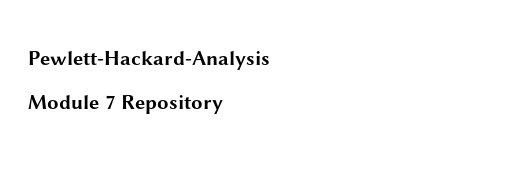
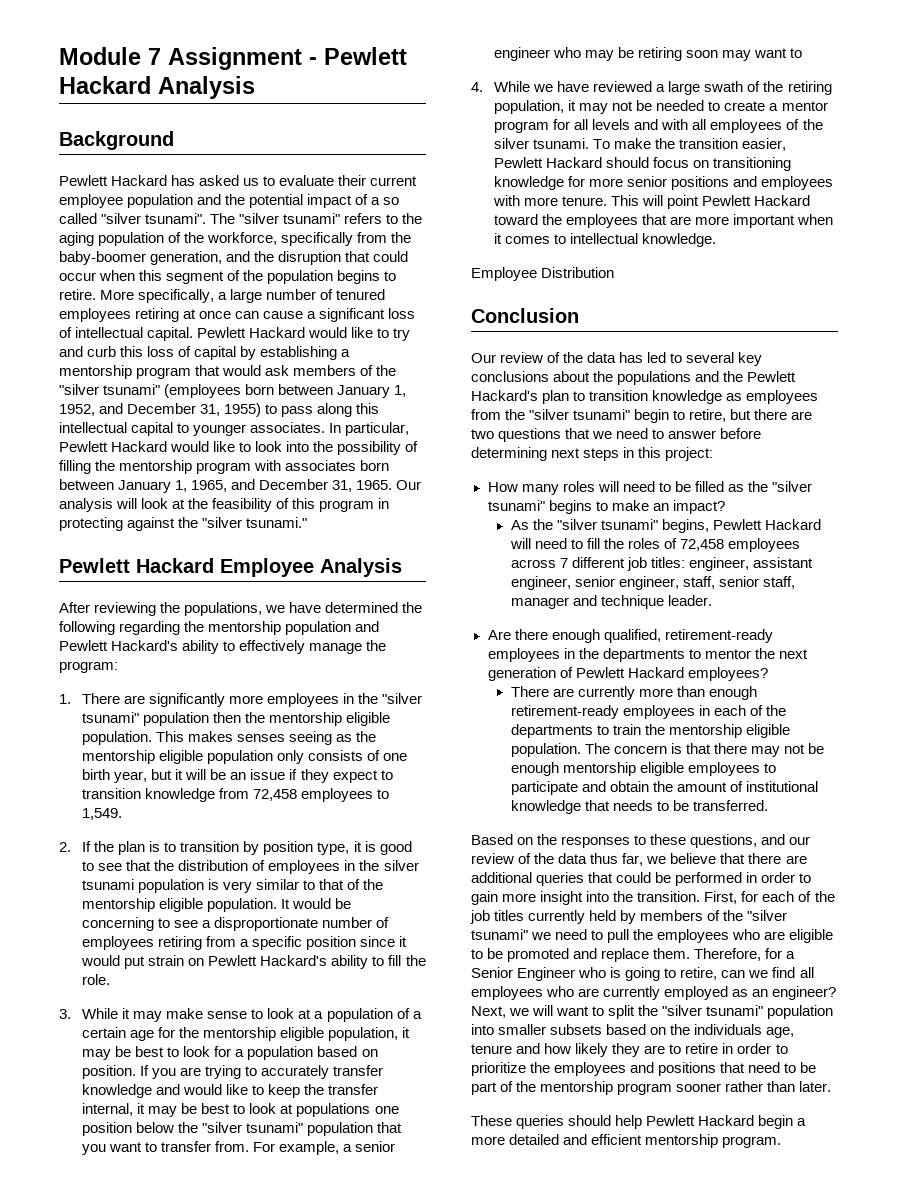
[28,51,270,70] Pewlett-Hackard-Analysis // -> (59, 56) none
[121,95,224,114] Repository -> [168,47,407,70] [59,76,255,99] [59,131,174,150] [59,175,418,186] [59,194,400,208] [59,213,423,224] [59,232,412,246] [59,251,409,265] [59,270,397,284] [59,289,386,303] [59,308,416,322] [59,327,411,341] [59,346,351,360] [59,365,397,379] [59,384,407,398] [59,403,380,417] [59,422,410,436] [59,441,419,455] [59,460,390,474] [59,479,422,493] [59,498,390,512] [59,517,308,531] [59,558,402,577] [59,602,423,616] [59,621,380,635] [59,640,387,654] [59,661,118,673] [59,693,423,707] [82,712,391,726] [82,731,377,745] [82,750,408,764] [82,769,393,783] [82,788,390,802] [82,808,123,820] [59,841,412,855] [82,860,419,874] [82,879,384,893] [82,898,352,912] [82,917,390,931] [82,936,408,950] [81,955,426,969] [82,974,111,985] [59,1008,422,1022] [82,1027,411,1041] [82,1046,378,1060] [82,1065,384,1079] [82,1084,379,1098] [82,1103,399,1117] [82,1122,403,1136] [82,1141,396,1155] [494,47,803,61] [471,81,832,95] [494,100,828,114] [494,119,823,133] [494,138,787,151] [494,157,792,171] [494,176,834,190] [493,195,811,209] [494,214,834,228] [494,233,717,247] [471,267,615,281] [471,308,579,323] [471,352,763,366] [471,371,797,385] [471,390,819,404] [471,409,813,423] [471,428,762,442] [471,447,714,461] [487,481,812,495] [487,500,725,514] [510,519,821,533] [509,538,800,552] [510,557,813,571] [510,576,795,590] [510,595,712,609] [487,629,773,643] [487,648,808,662] [487,667,768,681] [510,686,757,700] [510,705,786,719] [510,724,790,738] [510,743,824,757] [510,762,776,776] [510,781,818,795] [510,800,768,814] [471,834,811,848] [471,853,807,866] [471,872,812,886] [471,891,835,905] [470,910,788,924] [471,929,834,943] [471,948,796,962] [471,967,814,981] [471,986,837,1000] [471,1005,834,1019] [471,1024,795,1038] [471,1043,788,1057] [471,1062,817,1076] [471,1081,832,1095] [471,1115,807,1129] [471,1134,782,1148] Assignment - Pewlett Hackard Analysis // Background // Pewlett Hackard has asked us to evaluate their current employee population and the potential impact of a so called "silver tsunami". The "silver tsunami" refers to the aging population of the workforce, specifically from the baby-boomer generation, and the disruption that could occur when this segment of the population begins to retire. More specifically, a large number of tenured employees retiring at once can cause a significant loss of intellectual capital. Pewlett Hackard would like to try and curb this loss of capital by establishing a mentorship program that would ask members of the "silver tsunami" (employees born between January 1, 1952, and December 31, 1955) to pass along this intellectual capital to younger associates. In particular, Pewlett Hackard would like to look into the possibility of filling the mentorship program with associates born between January 1, 1965, and December 31, 1965. Our analysis will look at the feasibility of this program in protecting against the "silver tsunami." // Pewlett Hackard Employee Analysis // After reviewing the populations, we have determined the following regarding the mentorship population and Pewlett Hackard's ability to effectively manage the program: // 1. There are significantly more employees in the "silver tsunami" population then the mentorship eligible population. This makes senses seeing as the mentorship eligible population only consists of one birth year, but it will be an issue if they expect to transition knowledge from 72,458 employees to 1,549. // 2. If the plan is to transition by position type, it is good to see that the distribution of employees in the silver tsunami population is very similar to that of the mentorship eligible population. It would be concerning to see a disproportionate number of employees retiring from a specific position since it would put strain on Pewlett Hackard's ability to fill the role. // 3. While it may make sense to look at a population of a certain age for the mentorship eligible population, it may be best to look for a population based on position. If you are trying to accurately transfer knowledge and would like to keep the transfer internal, it may be best to look at populations one position below the "silver tsunami" population that you want to transfer from. For example, a senior engineer who may be retiring soon may want to // 4. While we have reviewed a large swath of the retiring population, it may not be needed to create a mentor program for all levels and with all employees of the silver tsunami. To make the transition easier, Pewlett Hackard should focus on transitioning knowledge for more senior positions and employees with more tenure. This will point Pewlett Hackard toward the employees that are more important when it comes to intellectual knowledge. // Employee Distribution // Conclusion // Our review of the data has led to several key conclusions about the populations and the Pewlett Hackard's plan to transition knowledge as employees from the "silver tsunami" begin to retire, but there are two questions that we need to answer before determining next steps in this project: // How many roles will need to be filled as the "silver tsunami" begins to make an impact? // As the "silver tsunami" begins, Pewlett Hackard will need to fill the roles of 72,458 employees across 7 different job titles: engineer, assistant engineer, senior engineer, staff, senior staff, manager and technique leader. // Are there enough qualified, retirement-ready employees in the departments to mentor the next generation of Pewlett Hackard employees? // There are currently more than enough retirement-ready employees in each of the departments to train the mentorship eligible population. The concern is that there may not be enough mentorship eligible employees to participate and obtain the amount of institutional knowledge that needs to be transferred. // Based on the responses to these questions, and our review of the data thus far, we believe that there are additional queries that could be performed in order to gain more insight into the transition. First, for each of the job titles currently held by members of the "silver tsunami" we need to pull the employees who are eligible to be promoted and replace them. Therefore, for a Senior Engineer who is going to retire, can we find all employees who are currently employed as an engineer? Next, we will want to split the "silver tsunami" population into smaller subsets based on the individuals age, tenure and how likely they are to retire in order to prioritize the employees and positions that need to be part of the mentorship program sooner rather than later. // These queries should help Pewlett Hackard begin a more detailed and efficient mentorship program.

